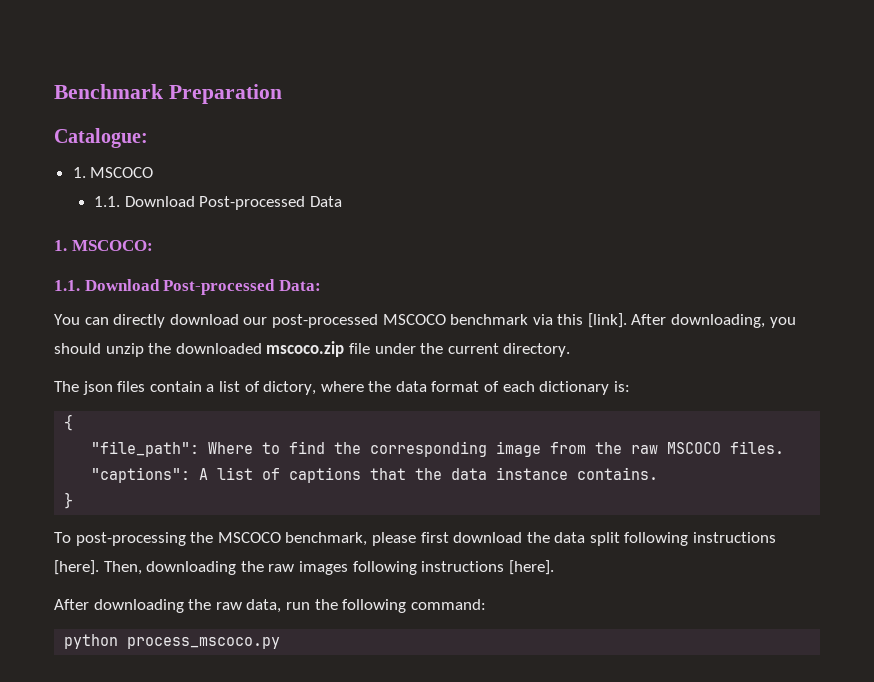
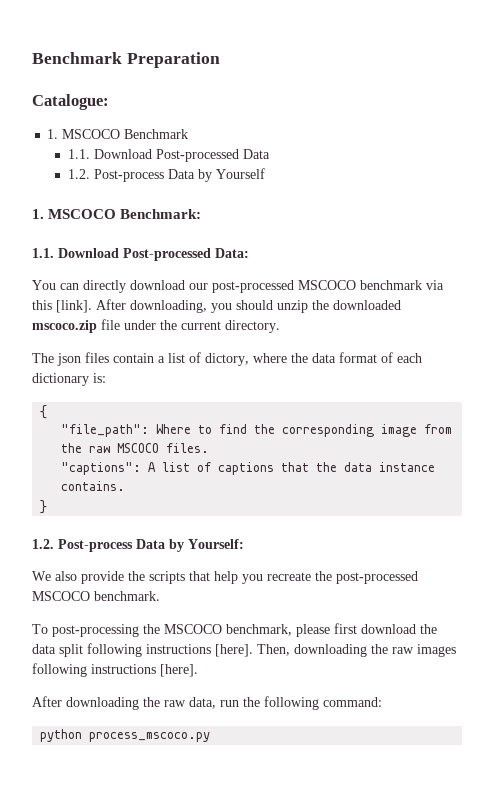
(154, 172) none -> [124,129,189,139] Benchmark
[54,240,153,251] // 1. MSCOCO: -> [67,168,265,182] [32,209,202,219] // 1.2. Post-process Data by Yourself // 1. MSCOCO Benchmark:
(74, 500) none -> [32,539,244,552] [32,571,418,584] [32,591,160,601] // 1.2. Post-process Data by Yourself: // We also provide the scripts that help you recreate the post-processed MSCOCO benchmark.

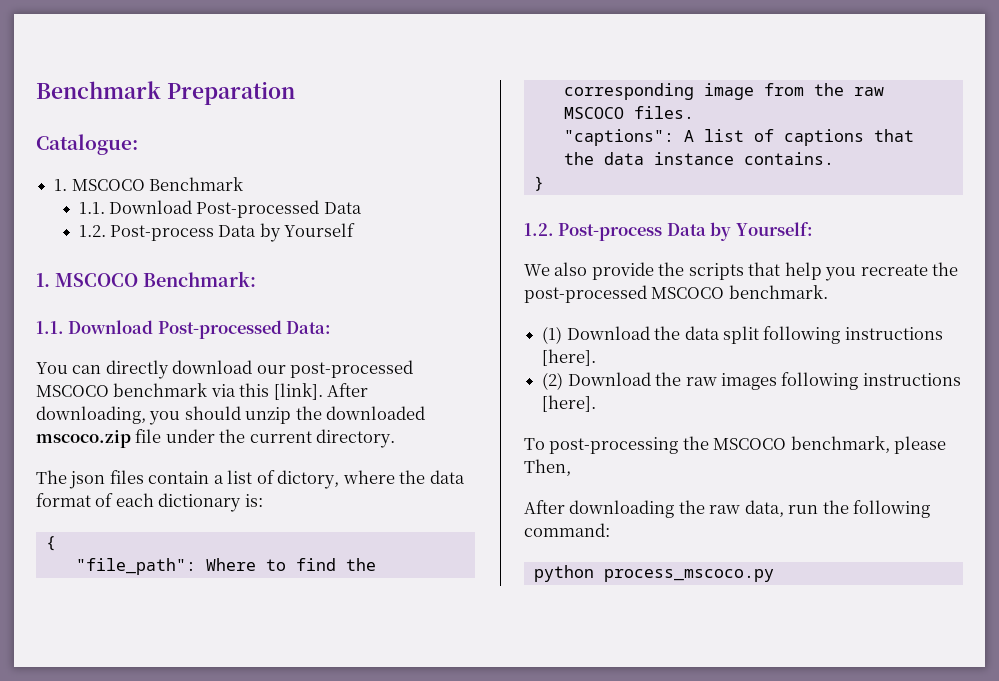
(160, 596) none -> [542,326,943,344] [542,349,597,366] [542,372,961,390] [542,395,597,412] // (1) Download the data split following instructions [here]. // (2) Download the raw images following instructions [here].
[334,623,437,634] [32,643,456,657] [32,663,198,677] first download the data split following instructions [here]. Then, downloading the raw images following instructions [here]. -> [524,459,571,476] Then,

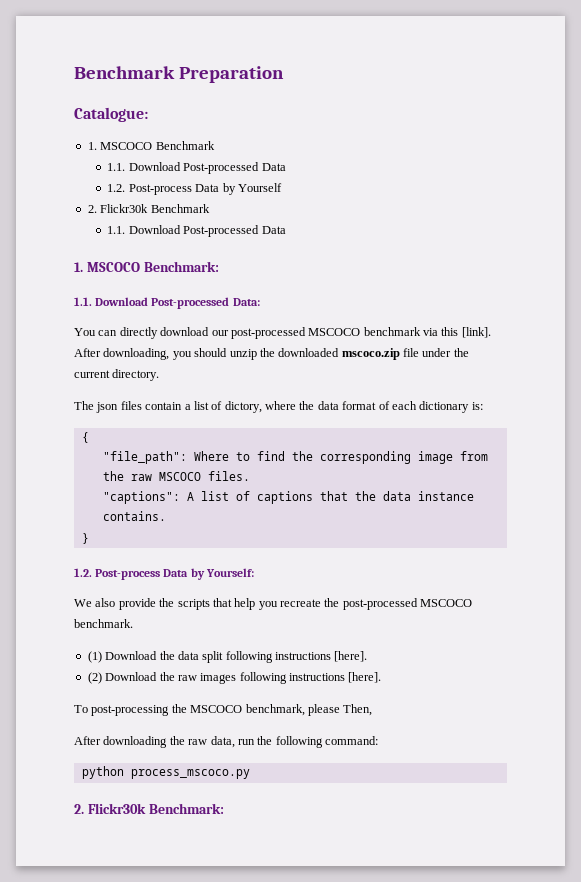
(356, 230) none -> [87,204,210,213] [107,225,286,237] // 2. Flickr30k Benchmark // 1.1. Download Post-processed Data
(774, 575) none -> [74,803,224,814] // 2. Flickr30k Benchmark:

